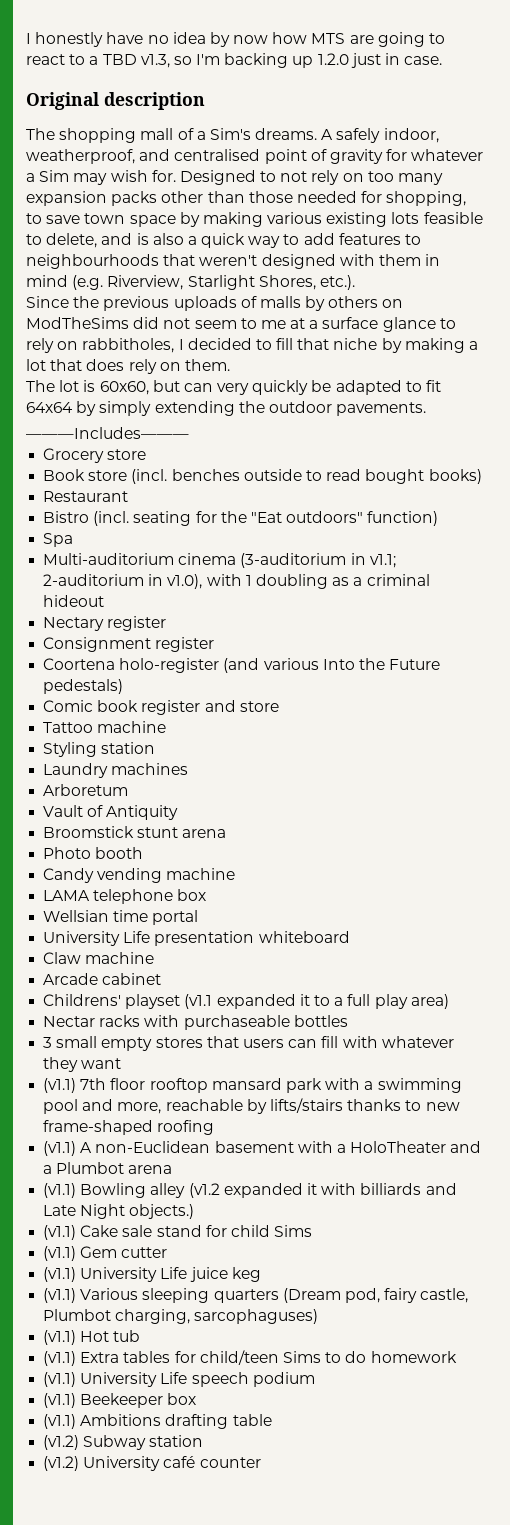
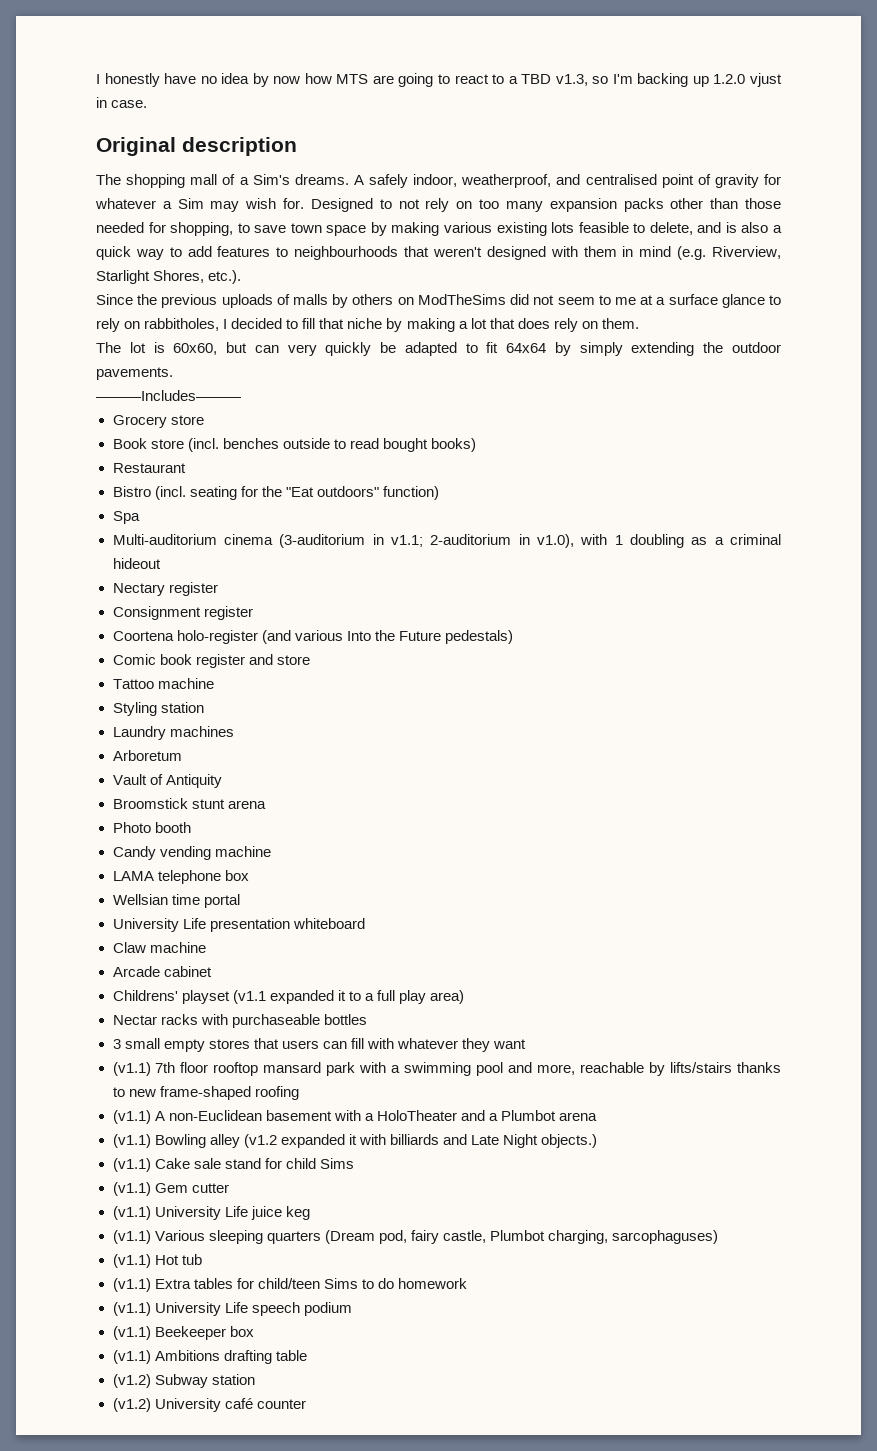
[350,53,381,68] just -> [749,73,782,87] vjust

